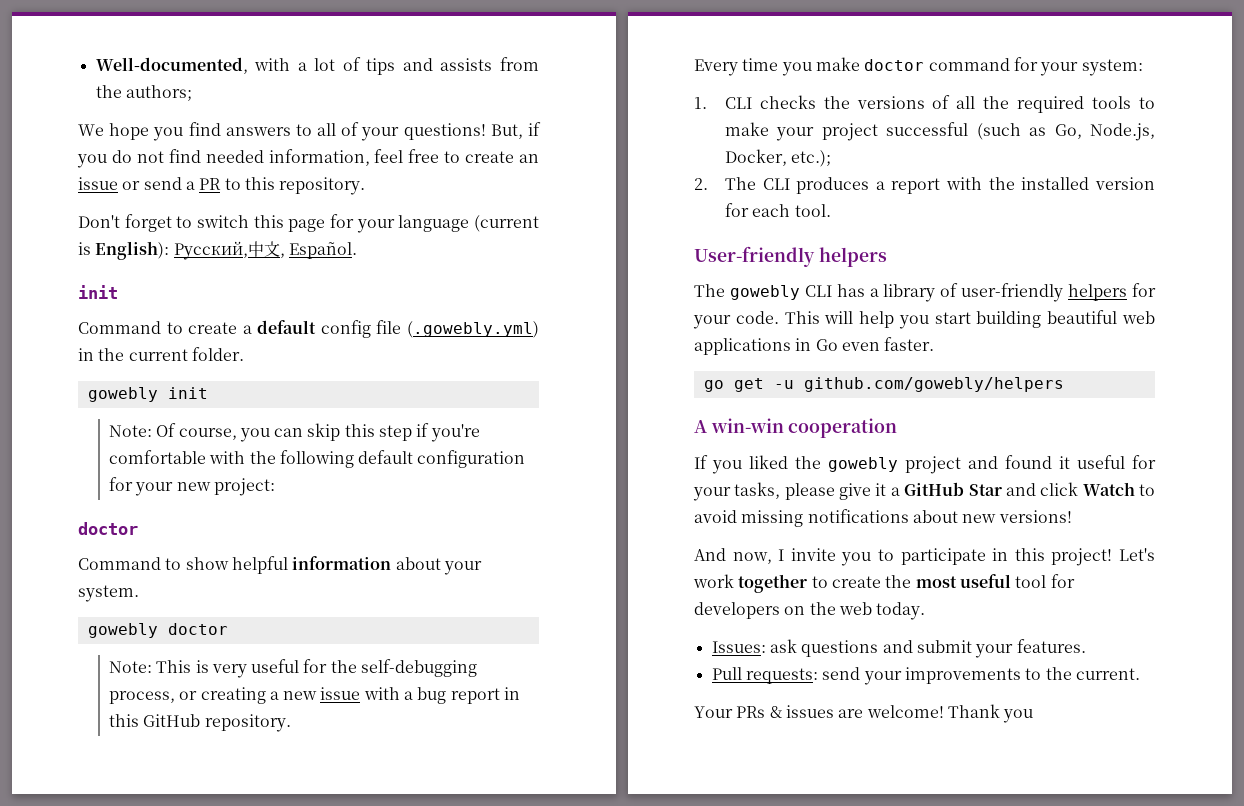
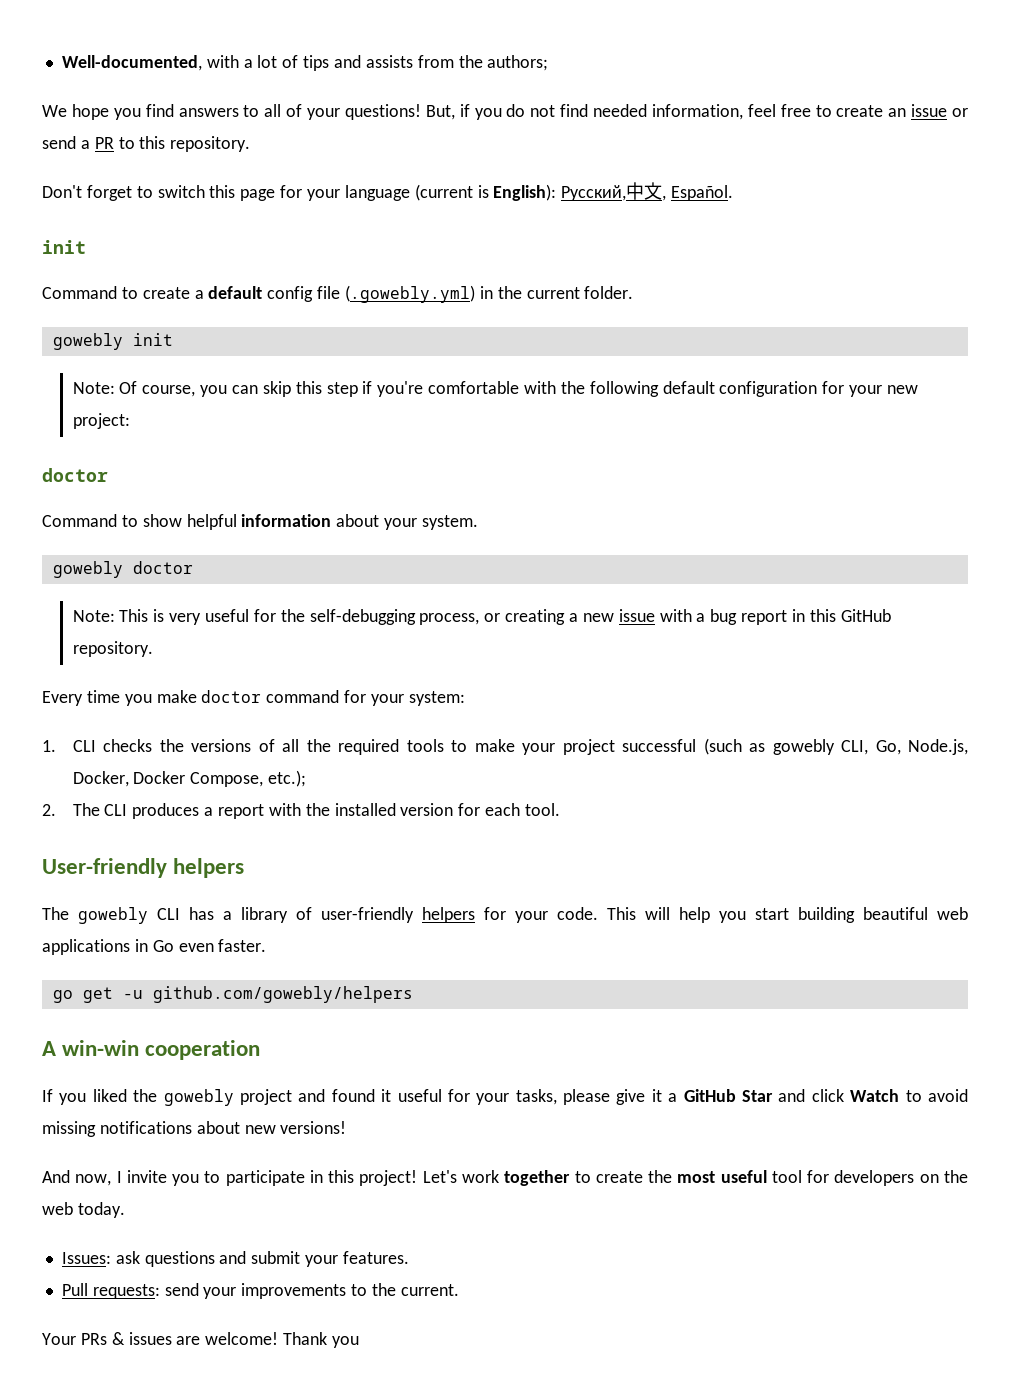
(1047, 131) none -> [772,739,869,755] gowebly CLI,
(787, 157) none -> [133,771,264,787] Docker Compose,

